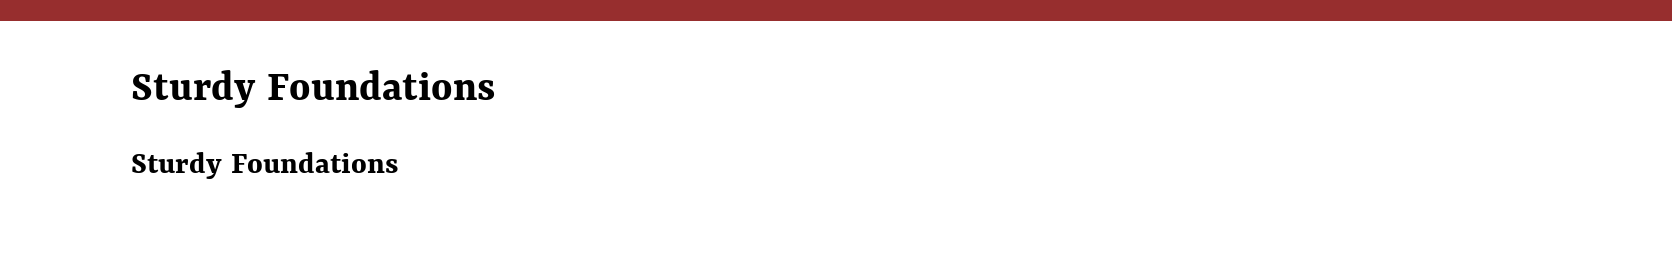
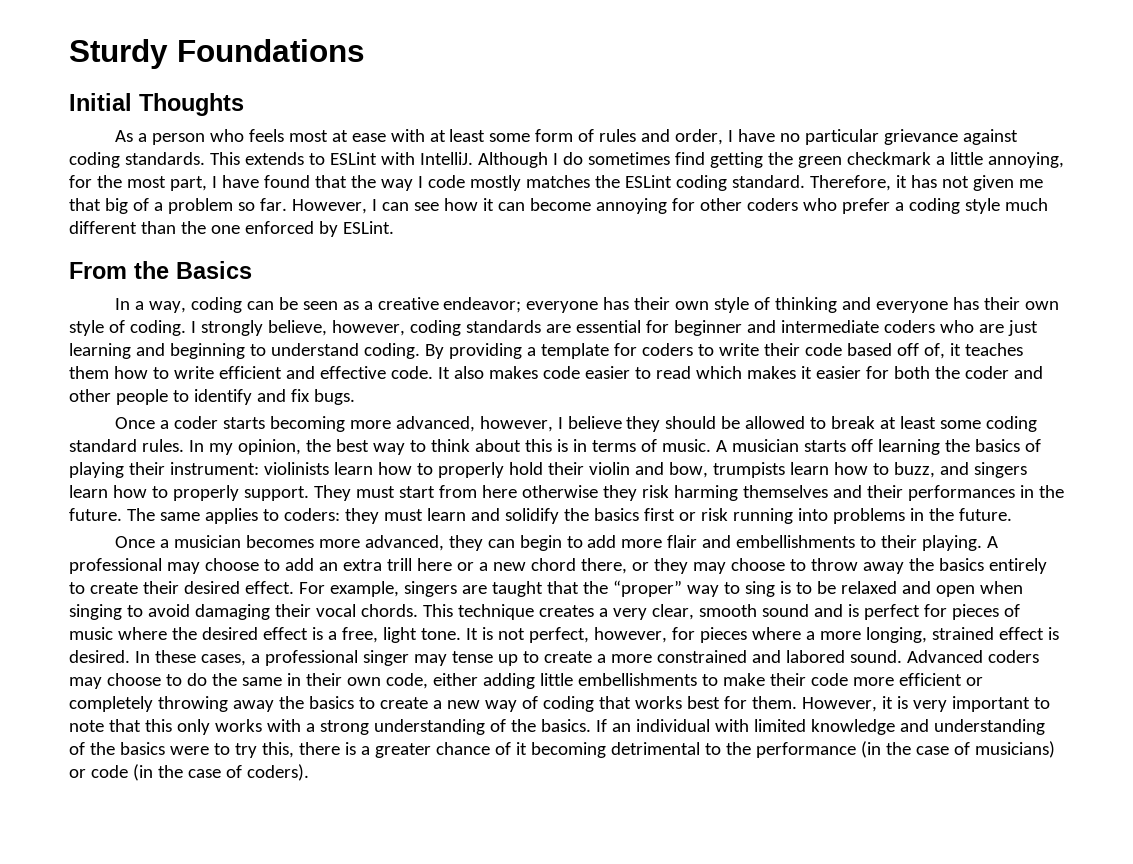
[131,152,398,179] Sturdy Foundations -> [69,93,244,116] [114,129,1019,145] [69,152,1064,168] [69,175,1043,191] [69,198,1048,214] [69,221,394,237] [69,261,252,279] [114,297,1060,313] [69,320,1038,336] [69,343,1023,359] [69,366,1043,379] [69,389,355,405] [114,416,1038,432] [69,439,1041,455] [69,462,1027,478] [69,485,1064,501] [69,508,1012,524] [114,535,999,551] [69,558,1047,574] [69,580,1023,597] [69,604,1020,620] [69,627,1059,643] [69,650,1039,666] [69,673,983,689] [69,696,1050,712] [69,719,1045,735] [69,741,1055,758] [69,764,309,781] Initial Thoughts // As a person who feels most at ease with at least some form of rules and order, I have no particular grievance against coding standards. This extends to ESLint with IntelliJ. Although I do sometimes find getting the green checkmark a little annoying, for the most part, I have found that the way I code mostly matches the ESLint coding standard. Therefore, it has not given me that big of a problem so far. However, I can see how it can become annoying for other coders who prefer a coding style much different than the one enforced by ESLint. // From the Basics // In a way, coding can be seen as a creative endeavor; everyone has their own style of thinking and everyone has their own style of coding. I strongly believe, however, coding standards are essential for beginner and intermediate coders who are just learning and beginning to understand coding. By providing a template for coders to write their code based off of, it teaches them how to write efficient and effective code. It also makes code easier to read which makes it easier for both the coder and other people to identify and fix bugs. // Once a coder starts becoming more advanced, however, I believe they should be allowed to break at least some coding standard rules. In my opinion, the best way to think about this is in terms of music. A musician starts off learning the basics of playing their instrument: violinists learn how to properly hold their violin and bow, trumpists learn how to buzz, and singers learn how to properly support. They must start from here otherwise they risk harming themselves and their performances in the future. The same applies to coders: they must learn and solidify the basics first or risk running into problems in the future. // Once a musician becomes more advanced, they can begin to add more flair and embellishments to their playing. A professional may choose to add an extra trill here or a new chord there, or they may choose to throw away the basics entirely to create their desired effect. For example, singers are taught that the “proper” way to sing is to be relaxed and open when singing to avoid damaging their vocal chords. This technique creates a very clear, smooth sound and is perfect for pieces of music where the desired effect is a free, light tone. It is not perfect, however, for pieces where a more longing, strained effect is desired. In these cases, a professional singer may tense up to create a more constrained and labored sound. Advanced coders may choose to do the same in their own code, either adding little embellishments to make their code more efficient or completely throwing away the basics to create a new way of coding that works best for them. However, it is very important to note that this only works with a strong understanding of the basics. If an individual with limited knowledge and understanding of the basics were to try this, there is a greater chance of it becoming detrimental to the performance (in the case of musicians) or code (in the case of coders).

